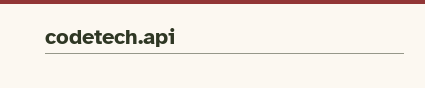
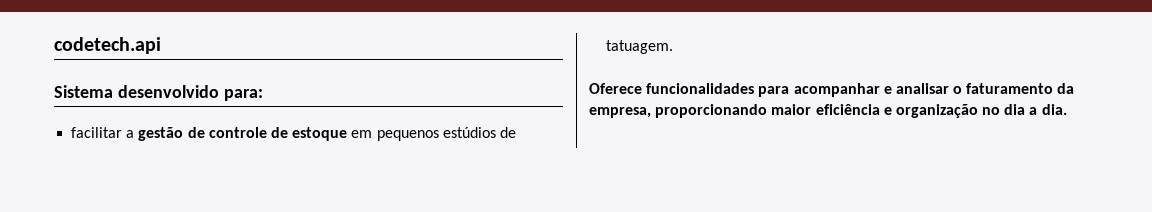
(175, 37) none -> [54,85,263,101] [71,127,516,141] [606,40,674,54] [589,83,1075,97] [589,104,1067,118] // Sistema desenvolvido para: // facilitar a gestão de controle de estoque em pequenos estúdios de tatuagem. // Oferece funcionalidades para acompanhar e analisar o faturamento da empresa, proporcionando maior eficiência e organização no dia a dia.

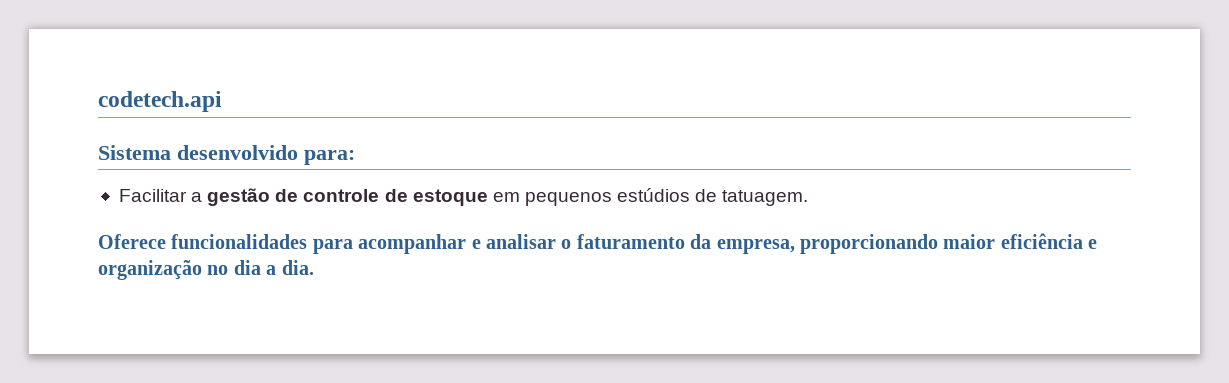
[71,127,123,138] facilitar -> [118,189,187,202] Facilitar

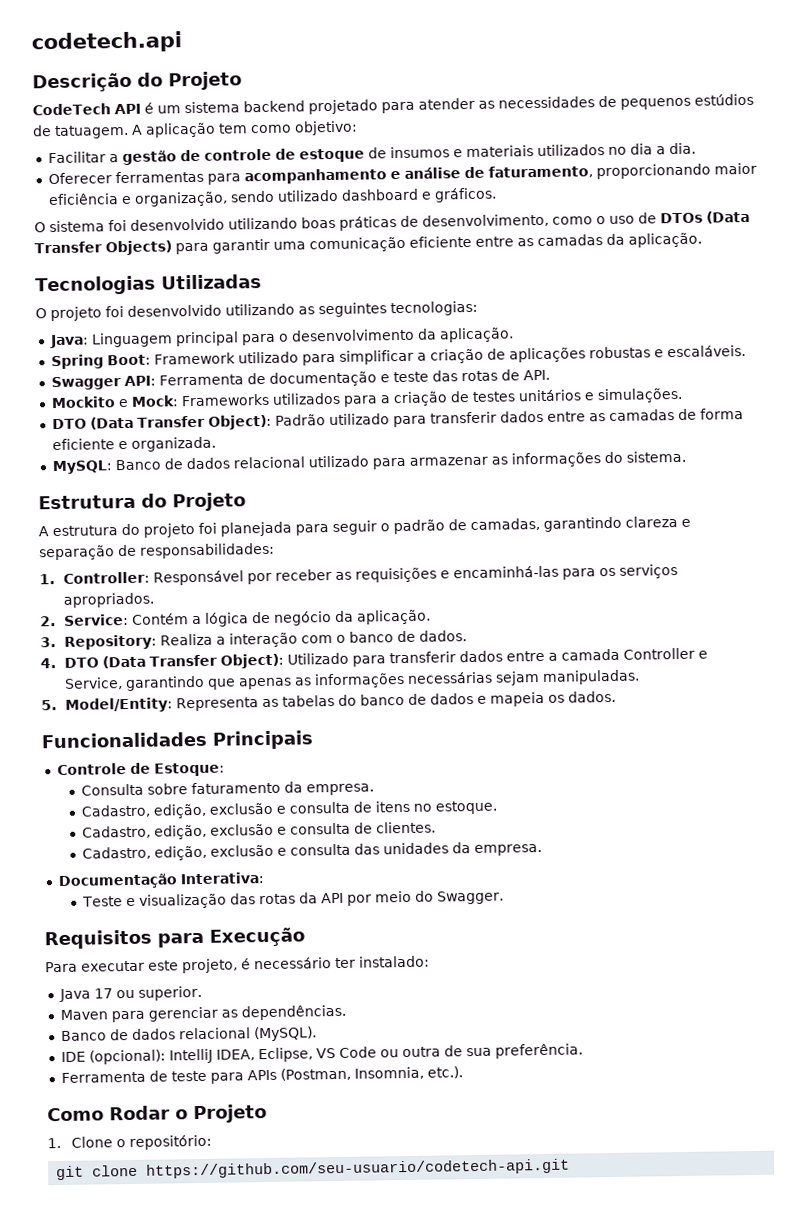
[98,145,355,165] Sistema desenvolvido para: -> [32,71,242,93] [32,93,754,116] [32,120,358,139] Descrição do Projeto // CodeTech API é um sistema backend projetado para atender as necessidades de pequenos estúdios de tatuagem. A aplicação tem como objetivo:
[492,188,809,206] [98,233,1098,254] [98,260,314,280] em pequenos estúdios de tatuagem. // Oferece funcionalidades para acompanhar e analisar o faturamento da empresa, proporcionando maior eficiência e organização no dia a dia. -> [367,142,696,159] [47,162,757,185] [47,187,497,207] [34,210,750,233] [34,232,702,256] [35,274,262,296] [35,300,478,322] [49,327,514,349] [50,345,746,370] [50,369,550,391] [50,387,683,409] [51,408,744,430] [51,436,216,452] [51,450,686,475] [38,492,246,512] [38,516,691,538] [39,542,275,561] [39,564,679,586] [63,592,155,608] [40,609,432,627] [40,630,468,650] [40,647,709,669] [64,669,641,692] [41,690,617,713] [41,730,314,750] [56,762,225,777] [81,781,375,796] [81,800,498,819] [82,821,437,840] [82,842,543,861] [57,872,264,890] [82,890,505,909] [44,927,305,950] [45,955,430,974] [58,985,202,1003] [59,1004,346,1023] [60,1026,317,1042] [60,1043,583,1065] [60,1066,463,1084] [47,1104,267,1124] [47,1134,213,1151] [56,1158,571,1181] de insumos e materiais utilizados no dia a dia. // Oferecer ferramentas para acompanhamento e análise de faturamento, proporcionando maior eficiência e organização, sendo utilizado dashboard e gráficos. // O sistema foi desenvolvido utilizando boas práticas de desenvolvimento, como o uso de DTOs (Data Transfer Objects) para garantir uma comunicação eficiente entre as camadas da aplicação. // Tecnologias Utilizadas // O projeto foi desenvolvido utilizando as seguintes tecnologias: // Java: Linguagem principal para o desenvolvimento da aplicação. // Spring Boot: Framework utilizado para simplificar a criação de aplicações robustas e escaláveis. // Swagger API: Ferramenta de documentação e teste das rotas de API. // Mockito e Mock: Frameworks utilizados para a criação de testes unitários e simulações. // DTO (Data Transfer Object): Padrão utilizado para transferir dados entre as camadas de forma eficiente e organizada. // MySQL: Banco de dados relacional utilizado para armazenar as informações do sistema. // Estrutura do Projeto // A estrutura do projeto foi planejada para seguir o padrão de camadas, garantindo clareza e separação de responsabilidades: // 1. Controller: Responsável por receber as requisições e encaminhá-las para os serviços apropriados. // 2. Service: Contém a lógica de negócio da aplicação. // 3. Repository: Realiza a interação com o banco de dados. // 4. DTO (Data Transfer Object): Utilizado para transferir dados entre a camada Controller e Service, garantindo que apenas as informações necessárias sejam manipuladas. // 5. Model/Entity: Representa as tabelas do banco de dados e mapeia os dados. // Funcionalidades Principais // Controle de Estoque: // Consulta sobre faturamento da empresa. // Cadastro, edição, exclusão e consulta de itens no estoque. // Cadastro, edição, exclusão e consulta de clientes. // Cadastro, edição, exclusão e consulta das unidades da empresa. // Documentação Interativa: // Teste e visualização das rotas da API por meio do Swagger. // Requisitos para Execução // Para executar este projeto, é necessário ter instalado: // Java 17 ou superior. // Maven para gerenciar as dependências. // Banco de dados relacional (MySQL). // IDE (opcional): IntelliJ IDEA, Eclipse, VS Code ou outra de sua preferência. // Ferramenta de teste para APIs (Postman, Insomnia, etc.). // Como Rodar o Projeto // 1. Clone o repositório: // git clone https://github.com/seu-usuario/codetech-api.git

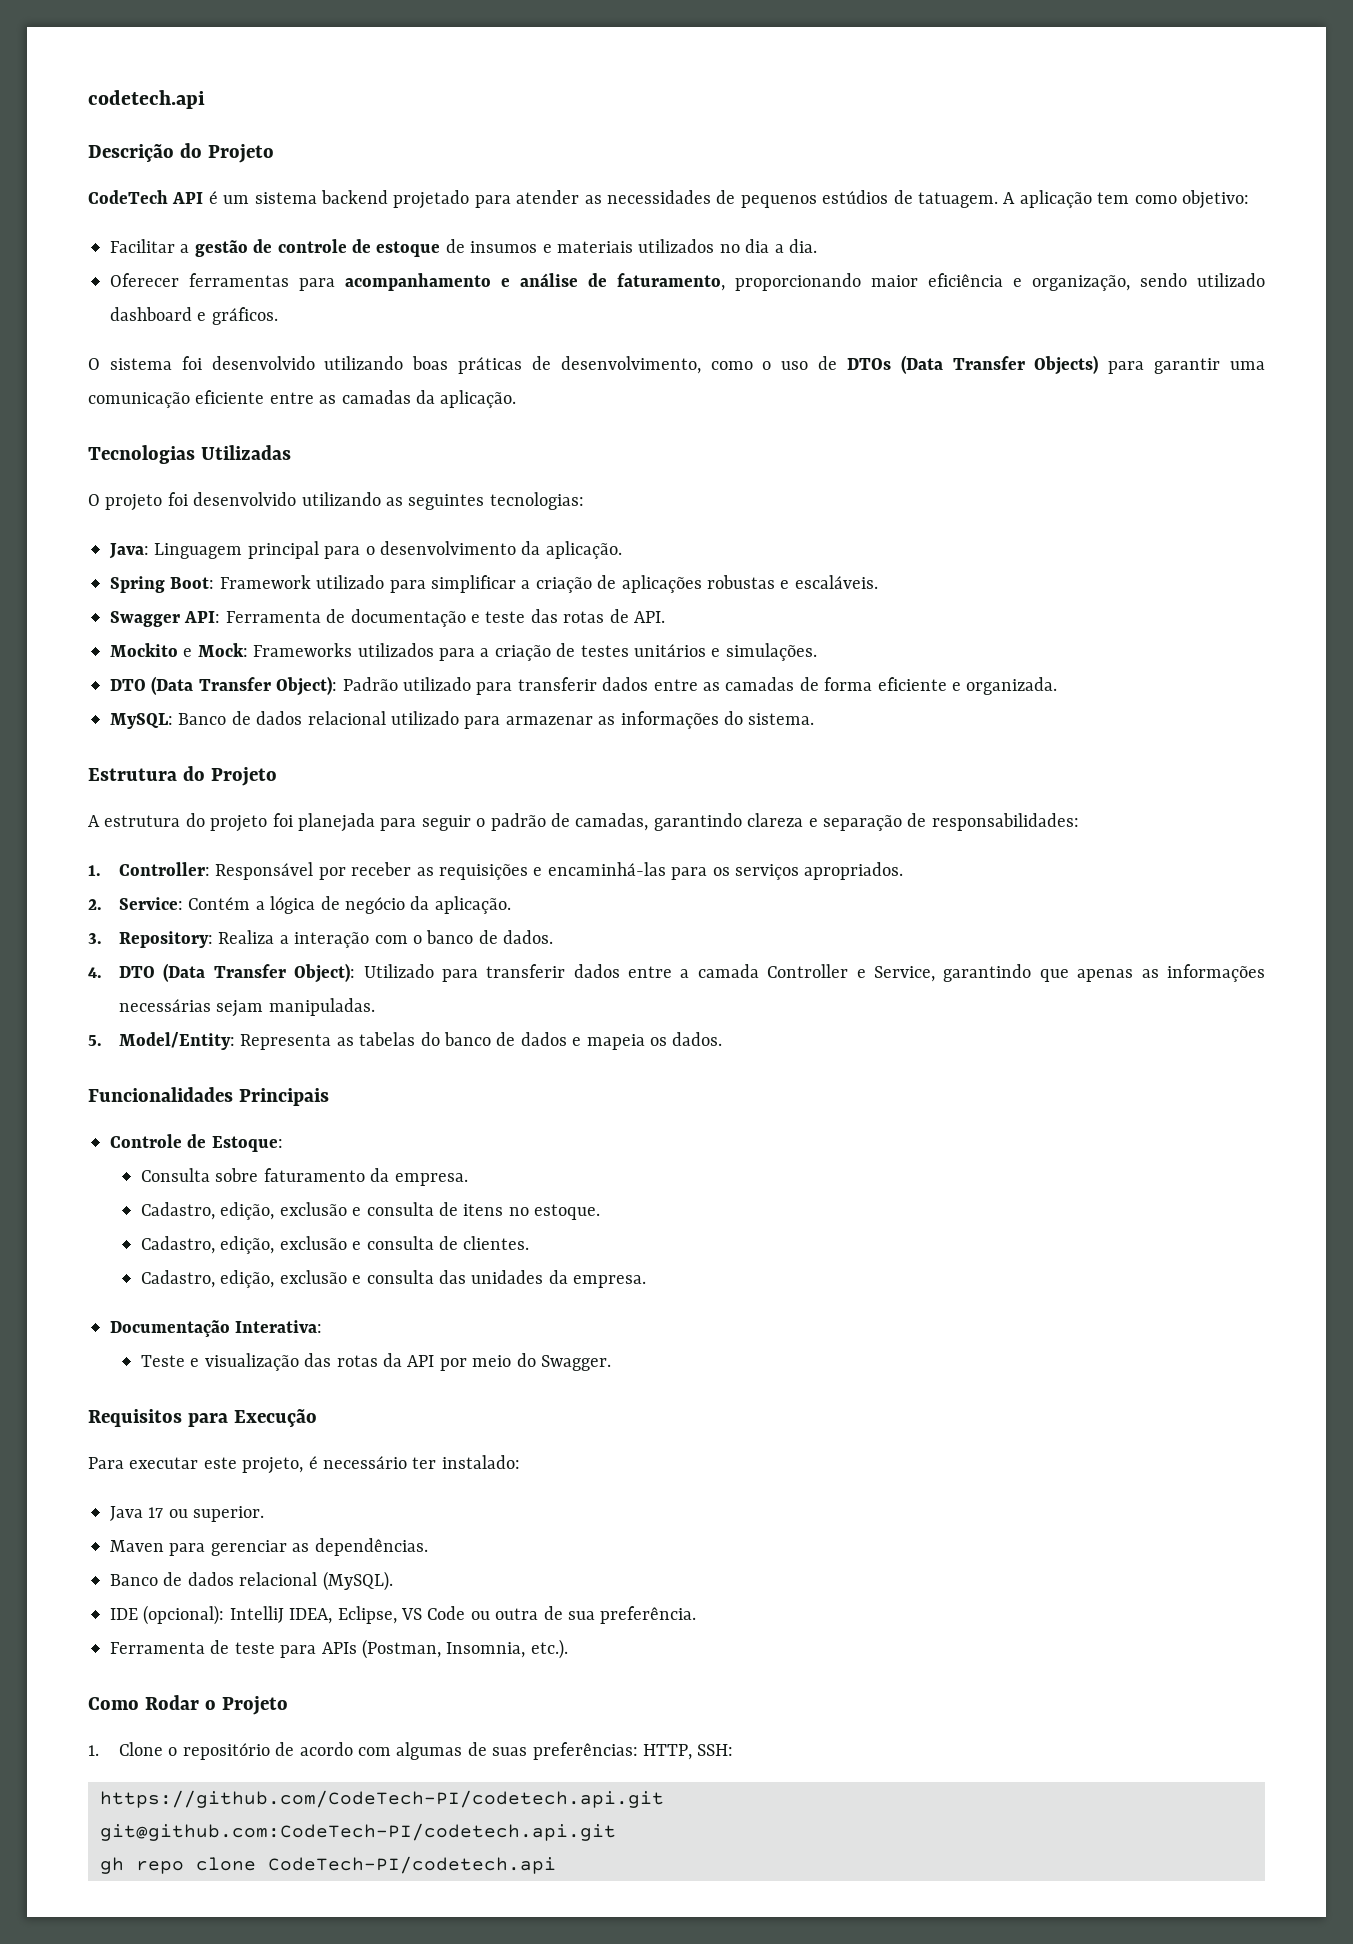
[129,1134,213,1151] [56,1158,571,1181] repositório: // git clone https://github.com/seu-usuario/codetech-api.git -> [182,1742,734,1760] [100,1790,664,1808] [100,1823,616,1841] [100,1856,556,1874] repositório de acordo com algumas de suas preferências: HTTP, SSH: // https://github.com/CodeTech-PI/codetech.api.git // git@github.com:CodeTech-PI/codetech.api.git // gh repo clone CodeTech-PI/codetech.api

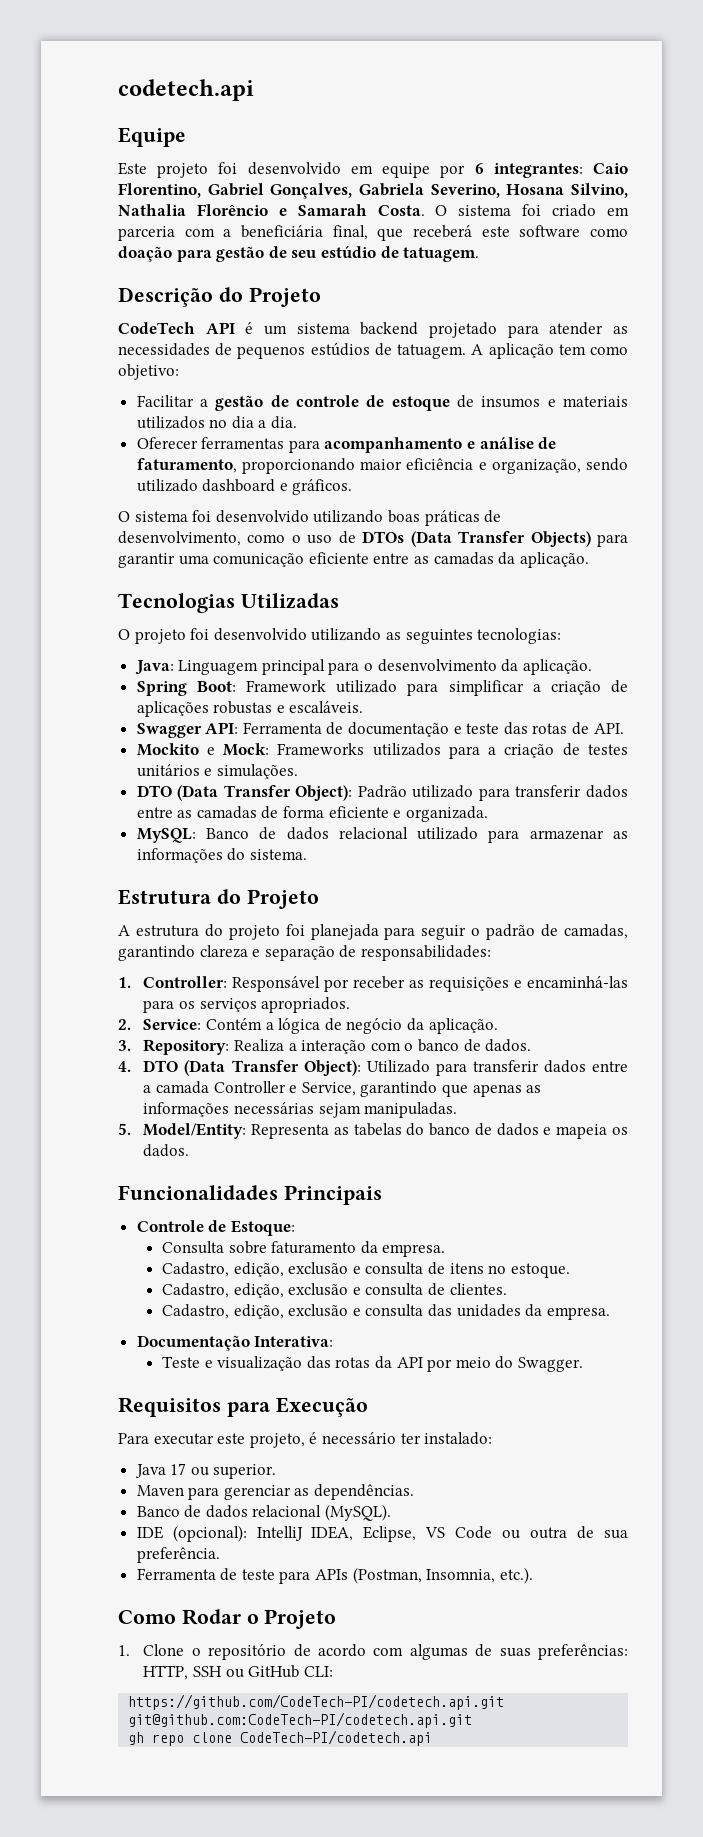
(205, 99) none -> [118,127,186,147] [118,162,628,178] [118,183,628,199] [118,204,630,217] [118,225,628,241] [118,245,480,262] // Equipe // Este projeto foi desenvolvido em equipe por 6 integrantes: Caio Florentino, Gabriel Gonçalves, Gabriela Severino, Hosana Silvino, Nathalia Florêncio e Samarah Costa. O sistema foi criado em parceria com a beneficiária final, que receberá este software como doação para gestão de seu estúdio de tatuagem.
[697,1744,734,1756] SSH: -> [192,1665,333,1678] SSH ou GitHub CLI:

